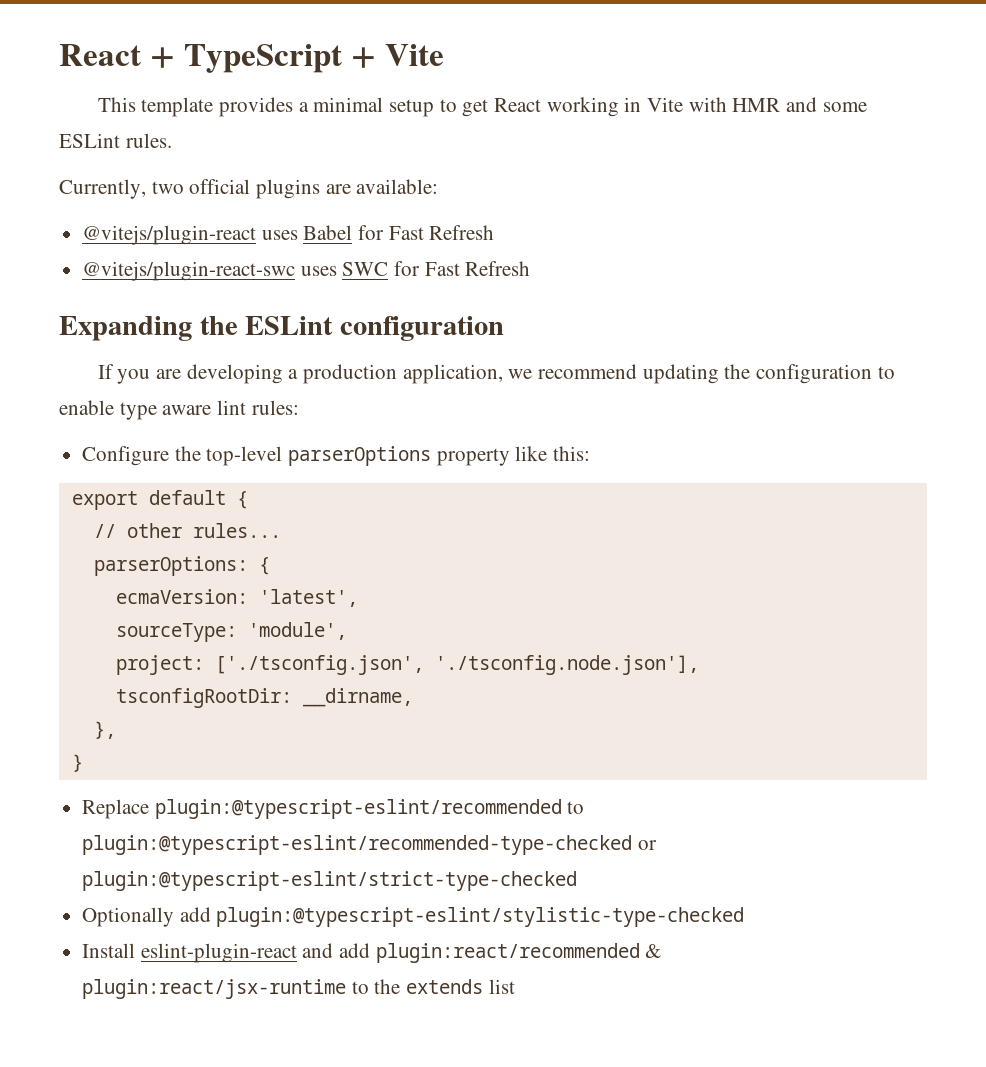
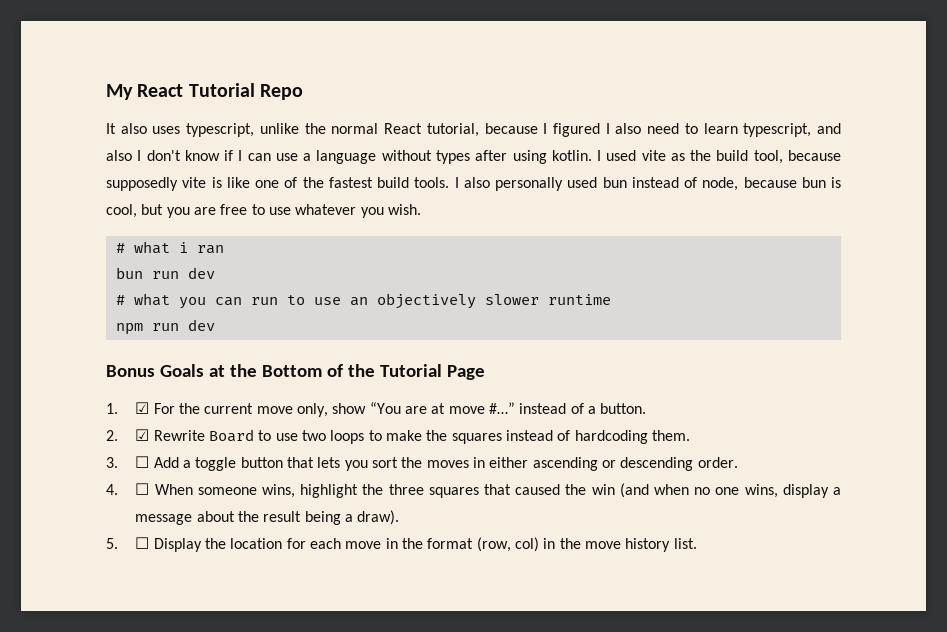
[59,44,444,73] [97,97,867,117] [59,133,172,148] [59,179,439,199] [82,225,495,245] [82,261,531,281] [59,316,505,341] [97,364,895,384] [59,400,299,420] [82,446,591,466] [71,490,248,510] [93,523,281,538] [93,556,270,576] [115,589,358,607] [115,622,347,642] [115,655,699,675] [115,688,413,708] [93,721,116,739] [71,754,83,772] [82,799,585,819] [82,835,657,855] [82,871,578,891] [82,907,745,927] [82,943,662,963] [82,979,515,999] React + TypeScript + Vite // This template provides a minimal setup to get React working in Vite with HMR and some ESLint rules. // Currently, two official plugins are available: // @vitejs/plugin-react uses Babel for Fast Refresh // @vitejs/plugin-react-swc uses SWC for Fast Refresh // Expanding the ESLint configuration // If you are developing a production application, we recommend updating the configuration to enable type aware lint rules: // Configure the top-level parserOptions property like this: // export default { // // other rules... // parserOptions: { // ecmaVersion: 'latest', // sourceType: 'module', // project: ['./tsconfig.json', './tsconfig.node.json'], // tsconfigRootDir: __dirname, // }, // } // Replace plugin:@typescript-eslint/recommended to plugin:@typescript-eslint/recommended-type-checked or plugin:@typescript-eslint/strict-type-checked // Optionally add plugin:@typescript-eslint/stylistic-type-checked // Install eslint-plugin-react and add plugin:react/recommended & plugin:react/jsx-runtime to the extends list -> [106,83,304,100] [106,123,841,137] [106,150,841,164] [106,177,841,191] [106,204,421,218] [115,241,224,254] [115,267,215,279] [115,293,611,309] [115,319,215,335] [106,364,485,380] [106,402,647,417] [106,429,690,444] [106,456,738,471] [106,483,841,498] [135,510,400,525] [106,537,697,552] My React Tutorial Repo // It also uses typescript, unlike the normal React tutorial, because I figured I also need to learn typescript, and also I don't know if I can use a language without types after using kotlin. I used vite as the build tool, because supposedly vite is like one of the fastest build tools. I also personally used bun instead of node, because bun is cool, but you are free to use whatever you wish. // # what i ran // bun run dev // # what you can run to use an objectively slower runtime // npm run dev // Bonus Goals at the Bottom of the Tutorial Page // 1. ☑ For the current move only, show “You are at move #…” instead of a button. // 2. ☑ Rewrite Board to use two loops to make the squares instead of hardcoding them. // 3. ☐ Add a toggle button that lets you sort the moves in either ascending or descending order. // 4. ☐ When someone wins, highlight the three squares that caused the win (and when no one wins, display a message about the result being a draw). // 5. ☐ Display the location for each move in the format (row, col) in the move history list.

